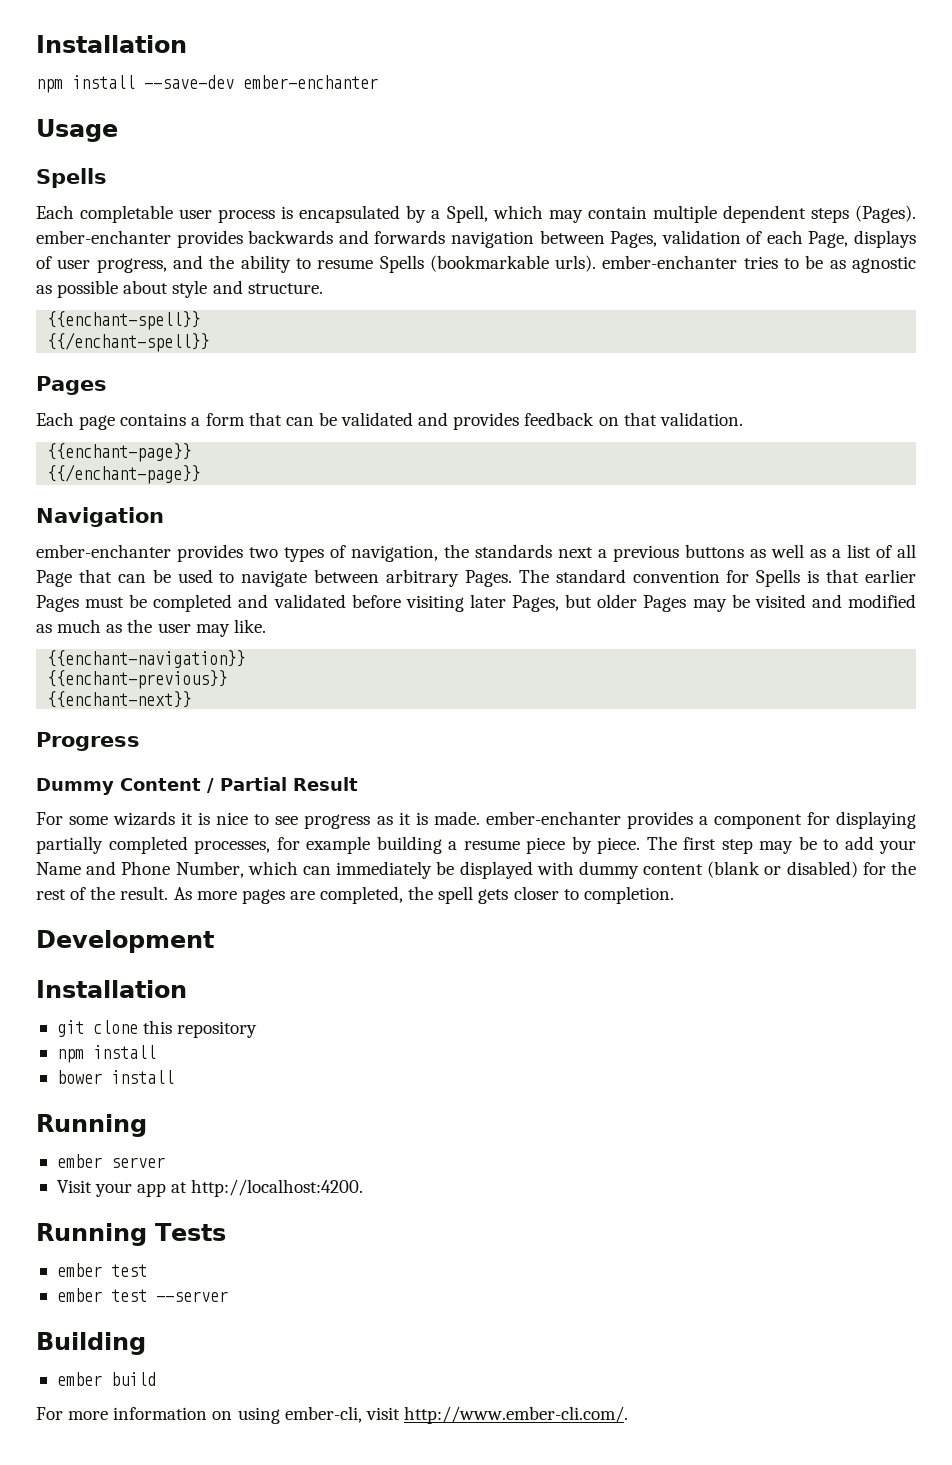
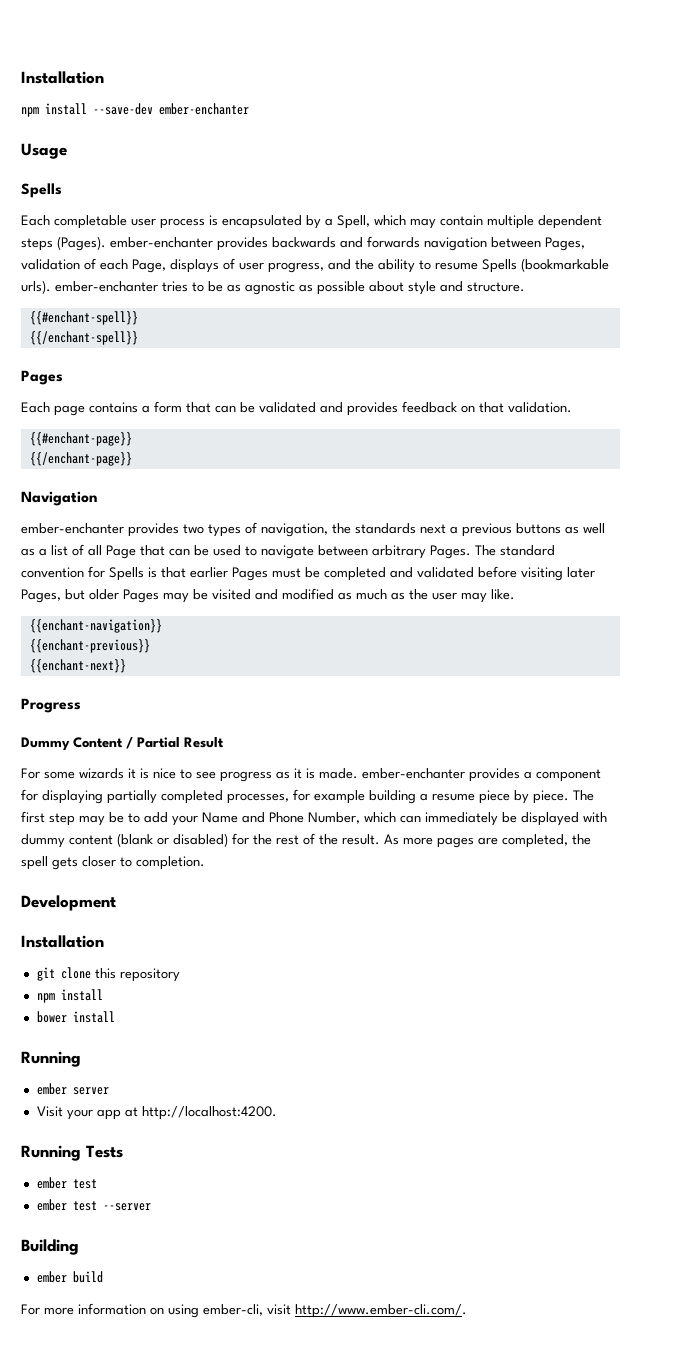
[47,311,201,330] {{enchant-spell}} -> [29,311,138,325] {{#enchant-spell}}
[47,443,192,462] {{enchant-page}} -> [29,432,132,446] {{#enchant-page}}

